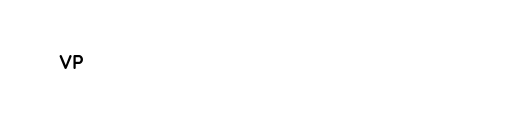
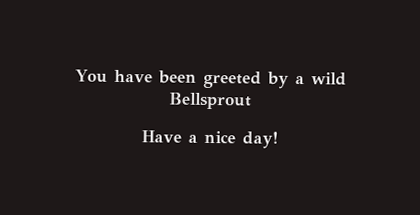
[59,55,84,69] VP -> [74,69,347,89] [168,92,252,110] [140,130,279,149] You have been greeted by a wild Bellsprout // Have a nice day!

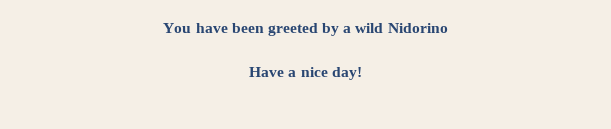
[168,92,252,110] Bellsprout -> [387,23,448,33] Nidorino

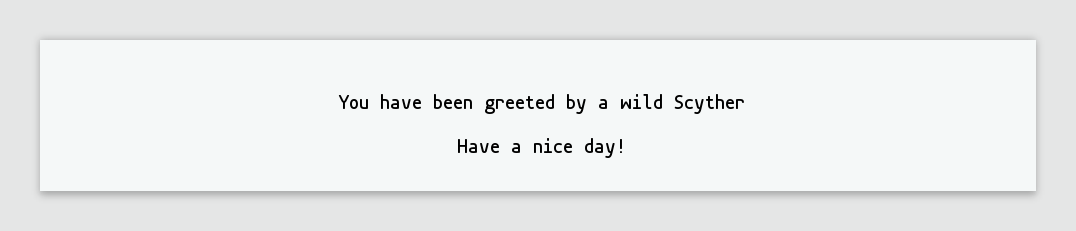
[387,23,448,33] Nidorino -> [673,94,745,114] Scyther

